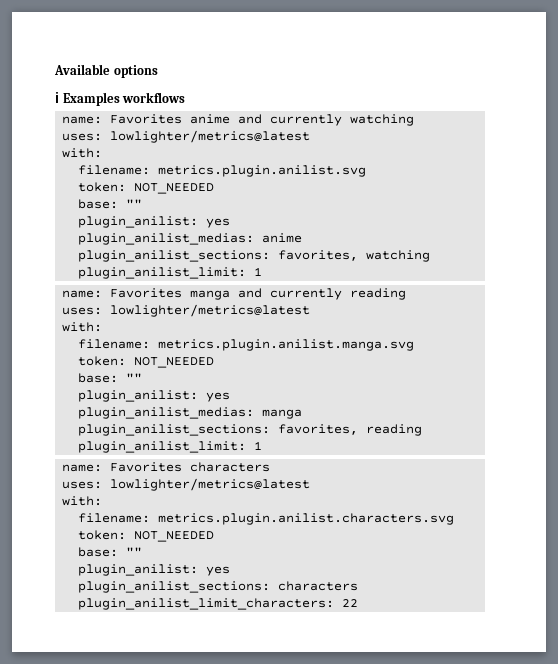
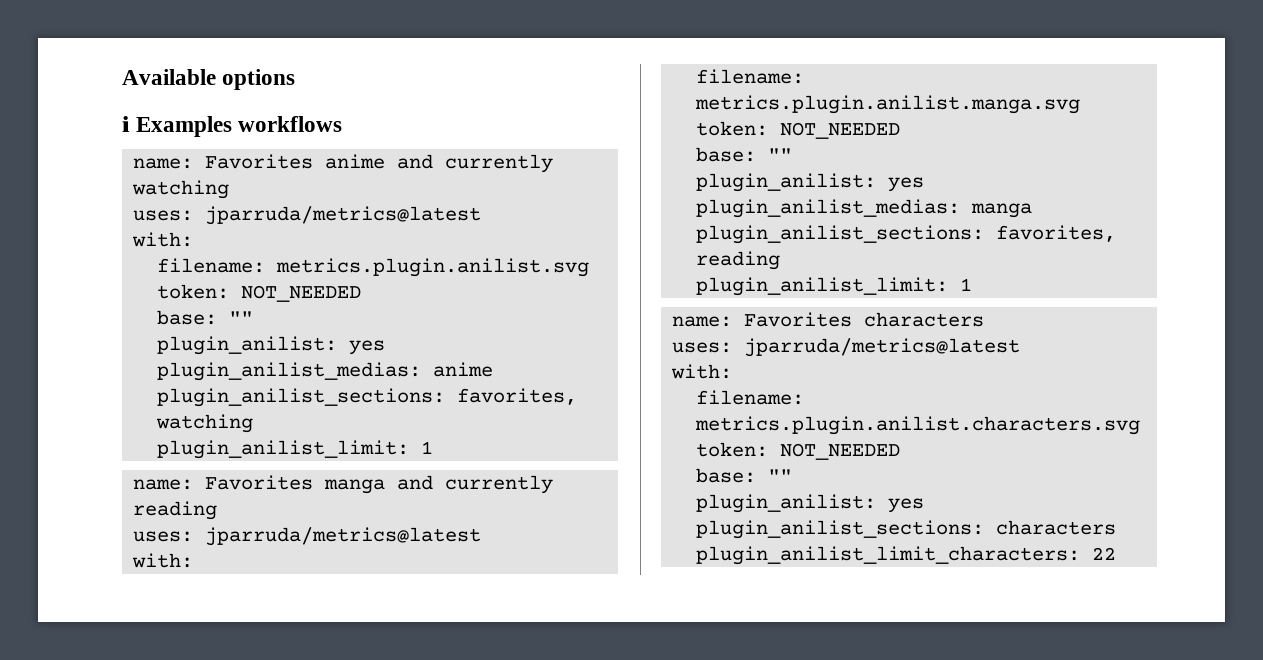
[109,130,310,143] lowlighter/metrics@latest -> [205,206,482,225] jparruda/metrics@latest
[109,304,310,317] lowlighter/metrics@latest -> [205,527,482,546] jparruda/metrics@latest
[109,478,310,491] lowlighter/metrics@latest -> [744,338,1021,357] jparruda/metrics@latest

